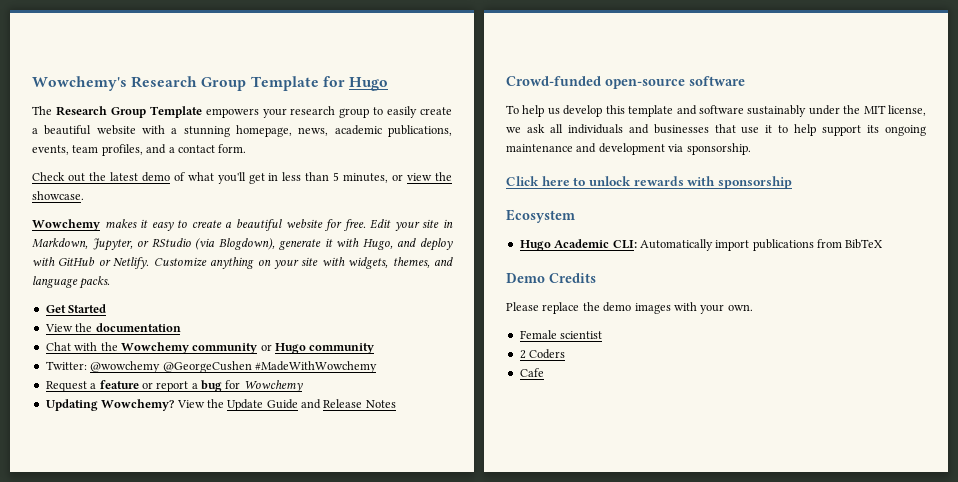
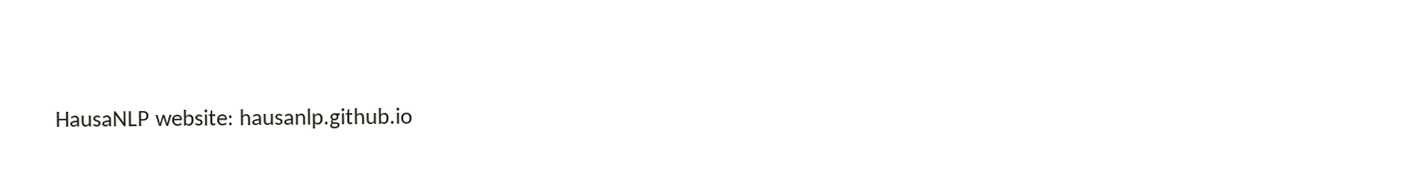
[32,76,388,91] [32,106,452,118] [32,125,452,137] [32,144,247,156] [32,172,452,184] [32,191,84,200] [32,219,453,231] [32,238,454,251] [32,257,454,269] [32,276,111,289] [45,304,107,313] [44,323,181,332] [45,342,375,354] [45,361,377,373] [45,380,303,392] [45,399,396,411] [506,76,745,89] [506,105,926,117] [506,124,926,136] [506,143,751,155] [506,176,792,189] [506,209,575,223] [519,239,884,251] [506,273,596,283] [506,302,753,314] [519,330,603,339] [519,349,566,359] [519,368,544,377] Wowchemy's Research Group Template for Hugo // The Research Group Template empowers your research group to easily create a beautiful website with a stunning homepage, news, academic publications, events, team profiles, and a contact form. // Check out the latest demo of what you'll get in less than 5 minutes, or view the showcase. // Wowchemy makes it easy to create a beautiful website for free. Edit your site in Markdown, Jupyter, or RStudio (via Blogdown), generate it with Hugo, and deploy with GitHub or Netlify. Customize anything on your site with widgets, themes, and language packs. // Get Started // View the documentation // Chat with the Wowchemy community or Hugo community // Twitter: @wowchemy @GeorgeCushen #MadeWithWowchemy // Request a feature or report a bug for Wowchemy // Updating Wowchemy? View the Update Guide and Release Notes // Crowd-funded open-source software // To help us develop this template and software sustainably under the MIT license, we ask all individuals and businesses that use it to help support its ongoing maintenance and development via sponsorship. // Click here to unlock rewards with sponsorship // Ecosystem // Hugo Academic CLI: Automatically import publications from BibTeX // Demo Credits // Please replace the demo images with your own. // Female scientist // 2 Coders // Cafe -> [55,107,414,130] HausaNLP website: hausanlp.github.io

